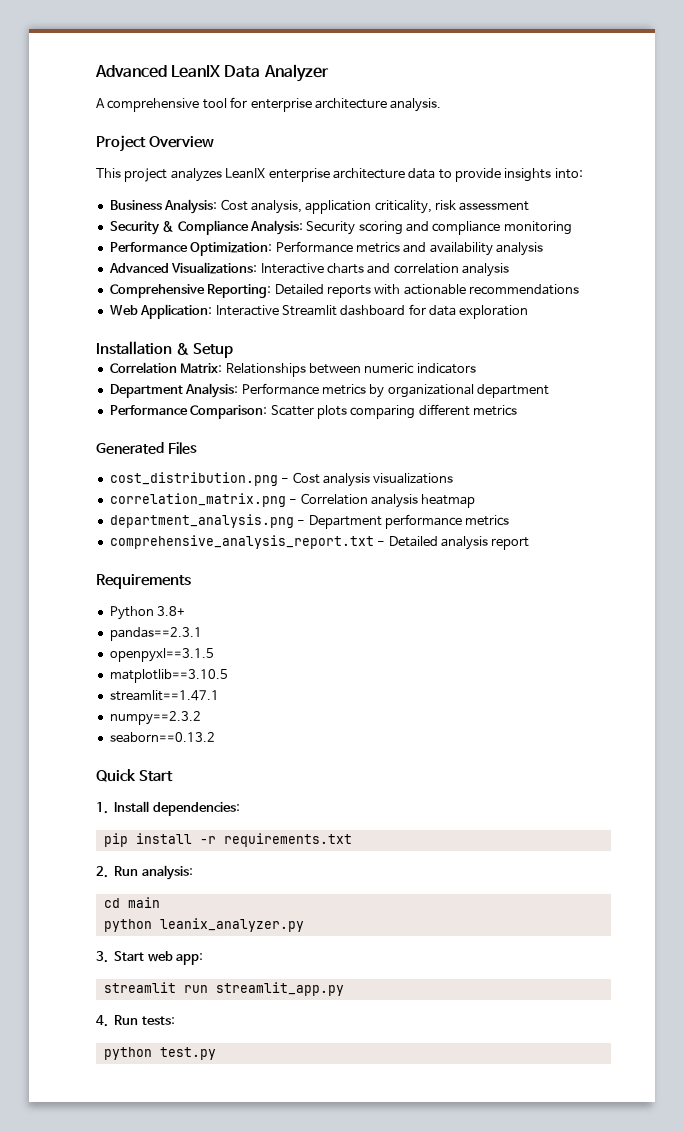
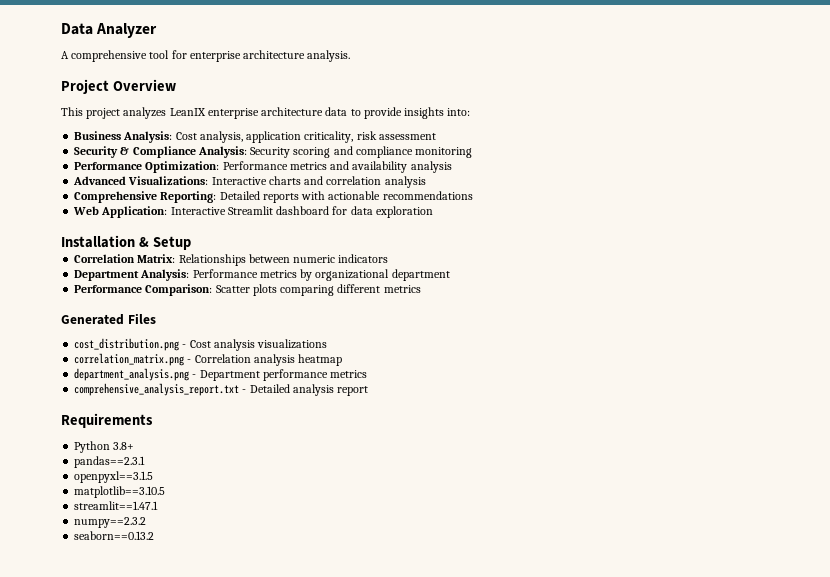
[95,65,221,78] Advanced LeanIX -> (61, 29) none
[96,769,173,782] [96,801,240,816] [103,833,352,847] [96,865,193,880] [103,897,160,908] [103,918,304,932] [96,951,203,965] [103,982,344,996] [96,1015,175,1027] [103,1047,216,1060] // Quick Start // 1. Install dependencies: // pip install -r requirements.txt // 2. Run analysis: // cd main // python leanix_analyzer.py // 3. Start web app: // streamlit run streamlit_app.py // 4. Run tests: // python test.py -> (155, 535) none

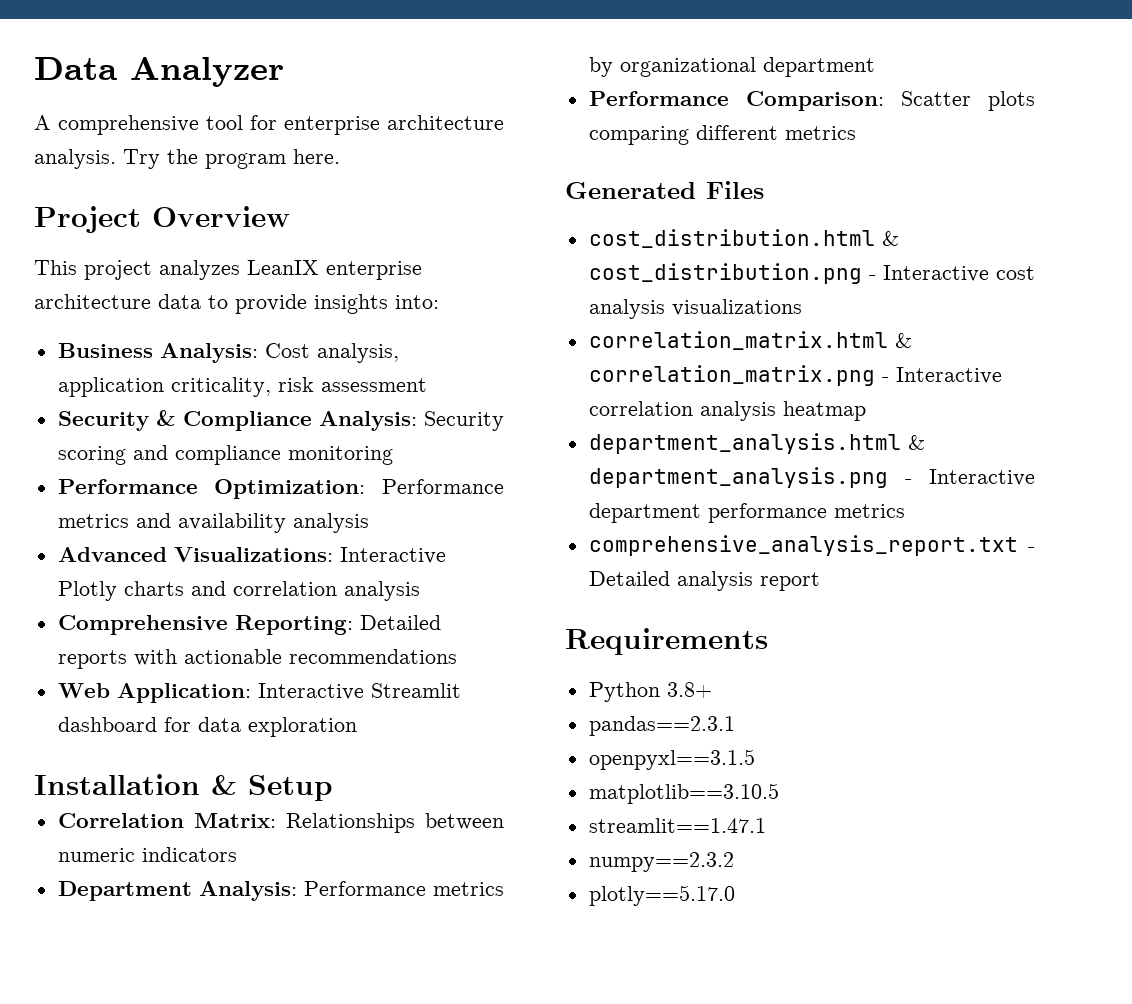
(351, 56) none -> [123,149,340,169] Try the program here.
(267, 181) none -> [57,581,117,601] Plotly
[74,338,328,351] [74,353,343,366] [74,368,260,381] cost_distribution.png - Cost analysis visualizations // correlation_matrix.png - Correlation analysis heatmap // department_analysis.png - Department -> [588,229,899,248] [588,263,1035,284] [588,299,802,319] [588,331,912,350] [588,365,1002,386] [588,401,866,421] [588,433,925,454] [588,467,1035,488] [588,503,701,523] cost_distribution.html & cost_distribution.png - Interactive cost analysis visualizations // correlation_matrix.html & correlation_matrix.png - Interactive correlation analysis heatmap // department_analysis.html & department_analysis.png - Interactive department
[74,531,155,540] seaborn==0.13.2 -> [588,885,735,906] plotly==5.17.0

